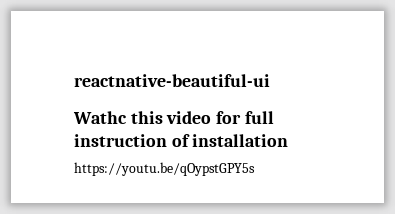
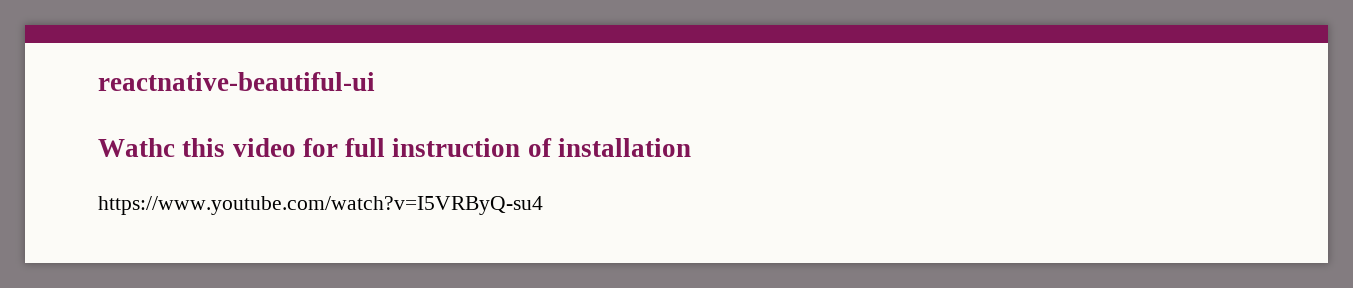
[74,162,255,176] https://youtu.be/qOypstGPY5s -> [98,196,543,215] https://www.youtube.com/watch?v=I5VRByQ-su4

